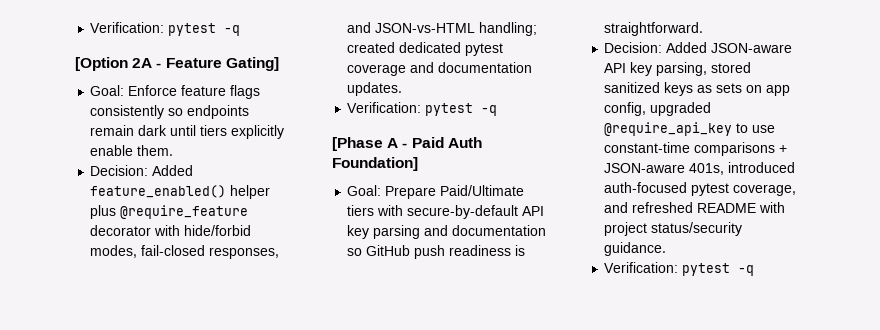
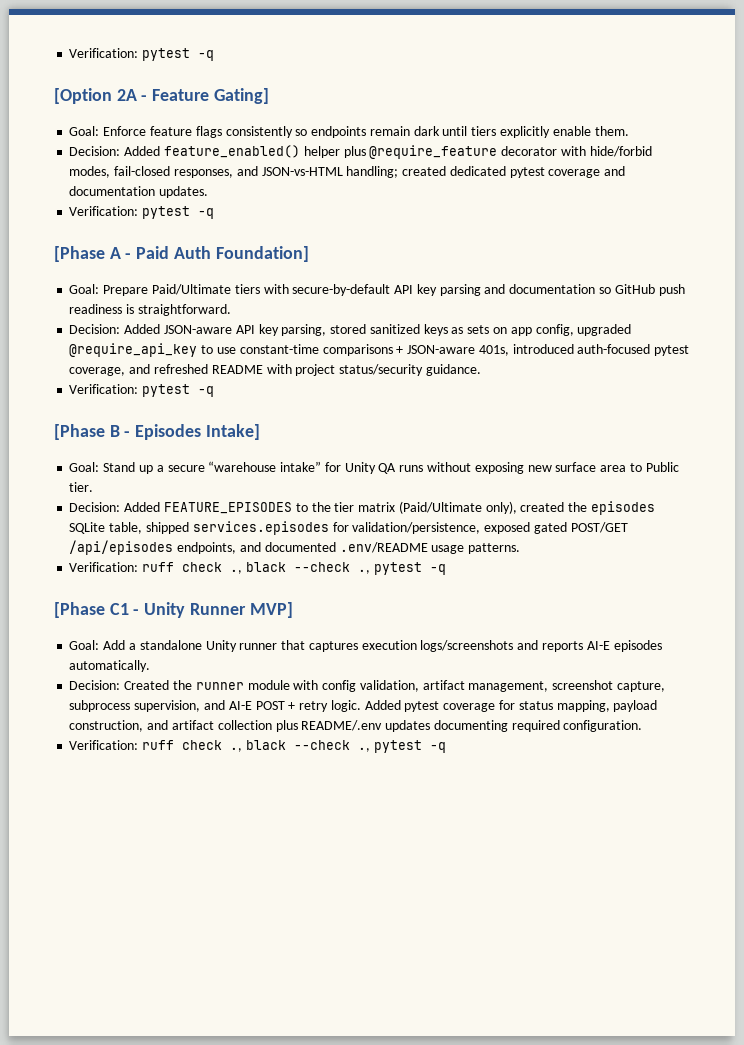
(755, 270) none -> [54,424,260,440] [69,461,679,474] [69,482,94,492] [69,501,655,515] [69,521,628,535] [69,540,521,555] [69,562,446,575] [54,602,293,618] [69,640,662,652] [69,660,151,672] [69,680,665,692] [69,700,658,712] [69,720,643,732] [69,740,446,753] // [Phase B - Episodes Intake] // Goal: Stand up a secure “warehouse intake” for Unity QA runs without exposing new surface area to Public tier. // Decision: Added FEATURE_EPISODES to the tier matrix (Paid/Ultimate only), created the episodes SQLite table, shipped services.episodes for validation/persistence, exposed gated POST/GET /api/episodes endpoints, and documented .env/README usage patterns. // Verification: ruff check ., black --check ., pytest -q // [Phase C1 - Unity Runner MVP] // Goal: Add a standalone Unity runner that captures execution logs/screenshots and reports AI-E episodes automatically. // Decision: Created the runner module with config validation, artifact management, screenshot capture, subprocess supervision, and AI-E POST + retry logic. Added pytest coverage for status mapping, payload construction, and artifact collection plus README/.env updates documenting required configuration. // Verification: ruff check ., black --check ., pytest -q

